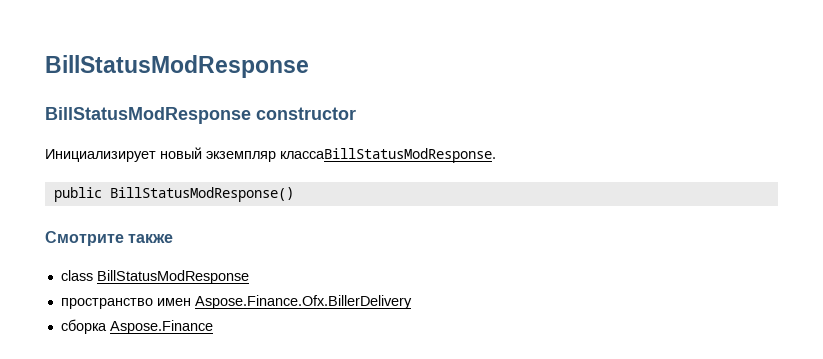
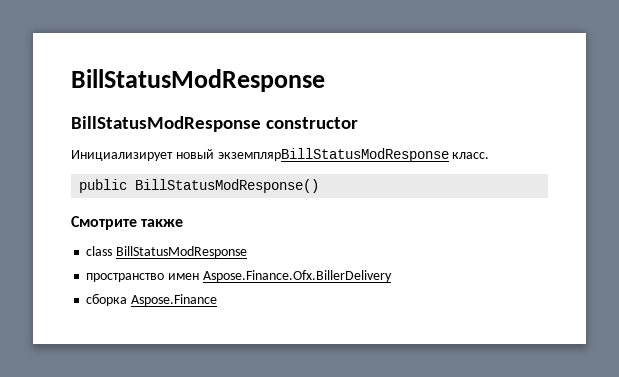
[206,148,496,163] экземпляр классаBillStatusModResponse. -> [217,148,490,162] экземплярBillStatusModResponse класс.

